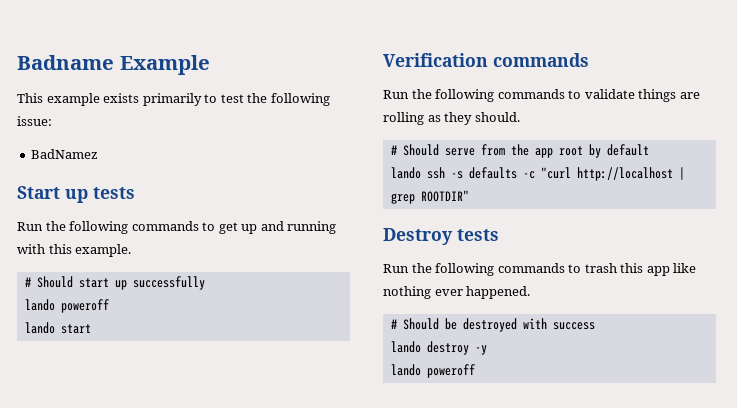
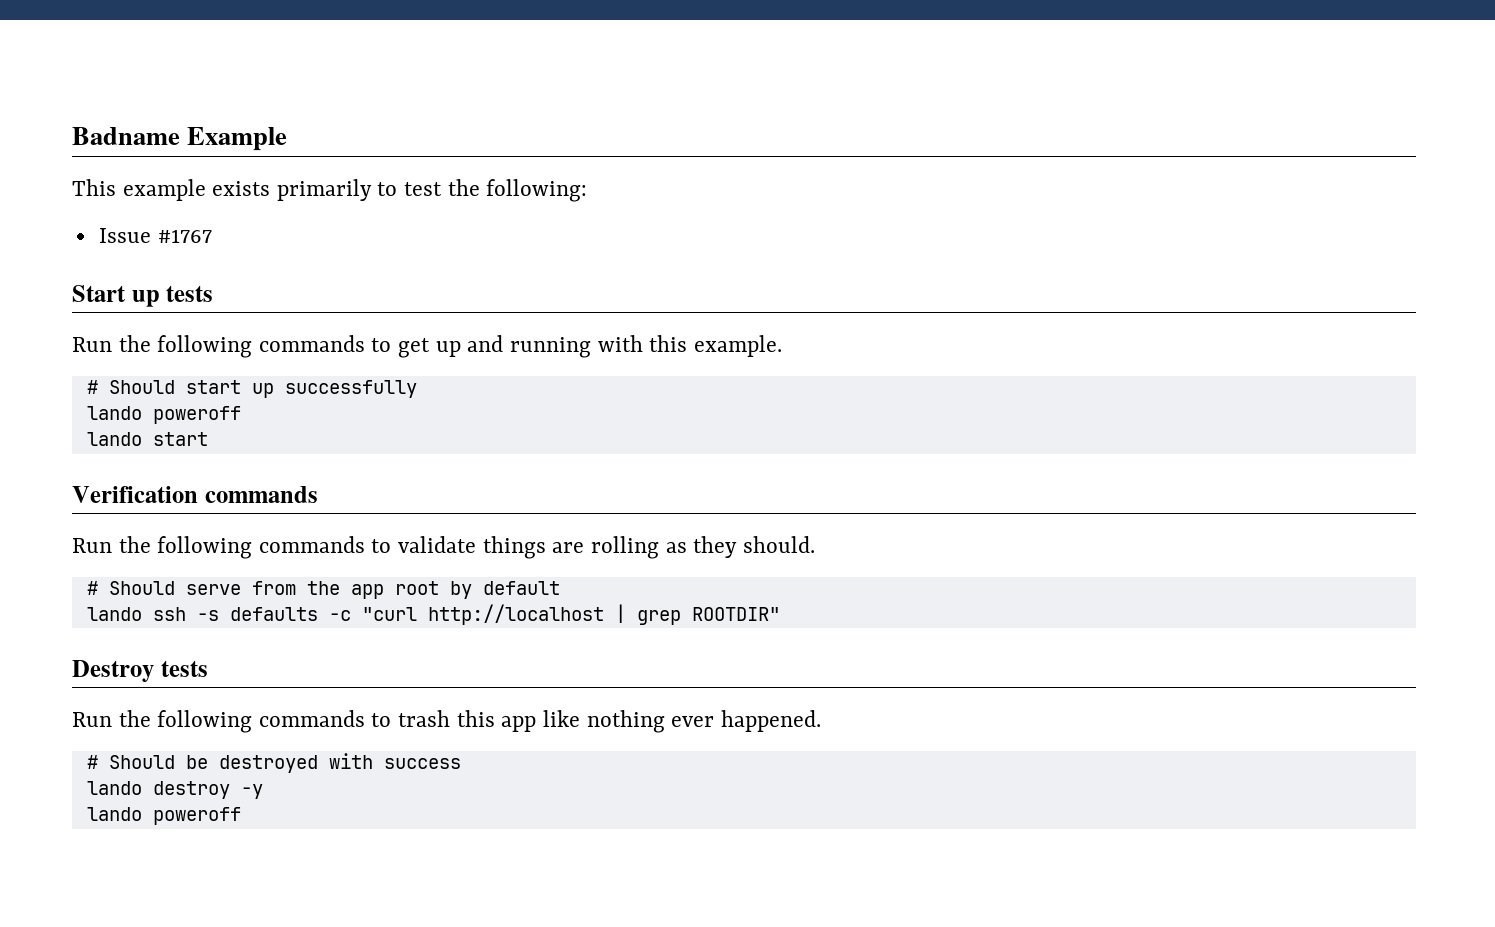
[270,93,330,106] [17,116,52,126] [31,149,99,159] following issue: // BadNamez -> [486,179,588,202] [98,228,212,243] following: // Issue #1767

